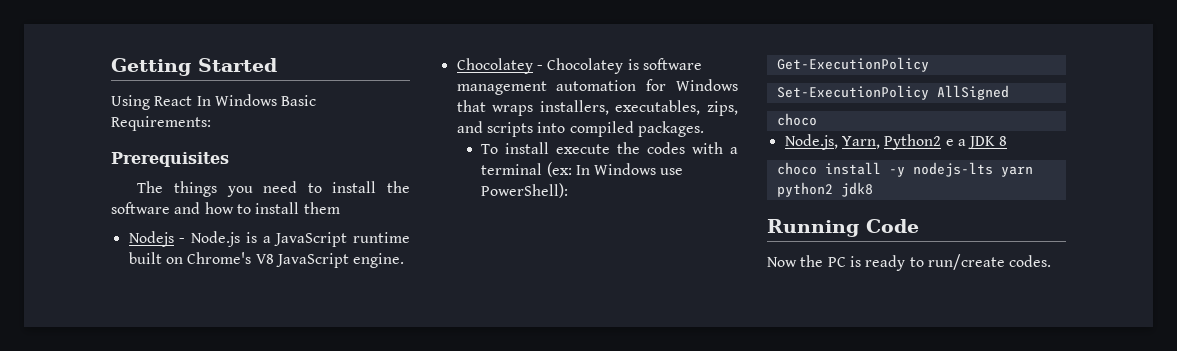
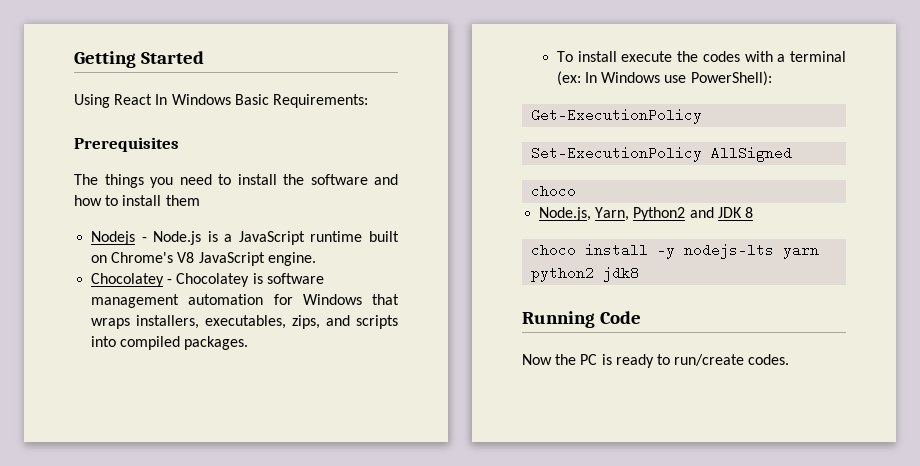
[945,139,966,146] e a -> [689,207,714,218] and

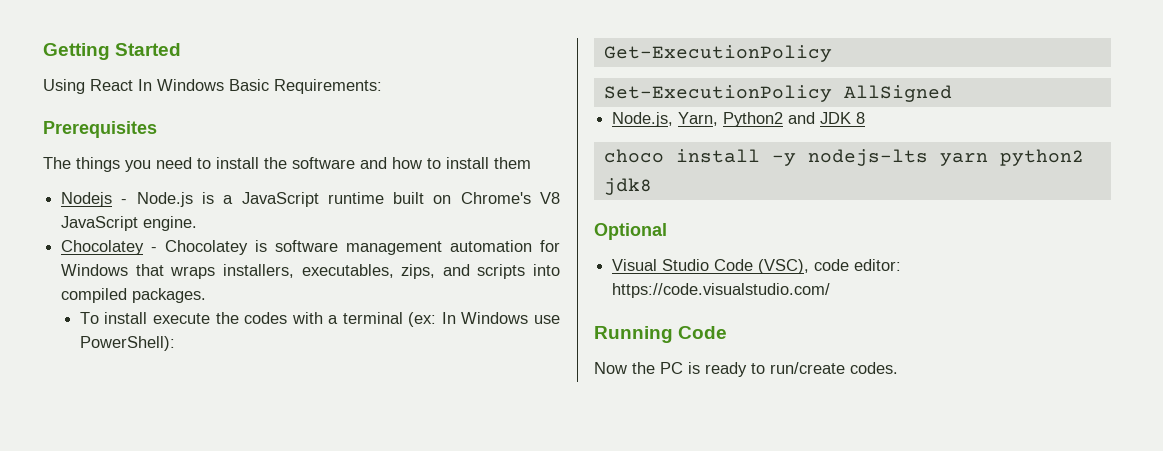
[531,184,577,198] // choco -> (952, 93) none
(640, 274) none -> [594,223,667,240] [612,259,902,274] [612,283,831,298] // Optional // Visual Studio Code (VSC), code editor: https://code.visualstudio.com/

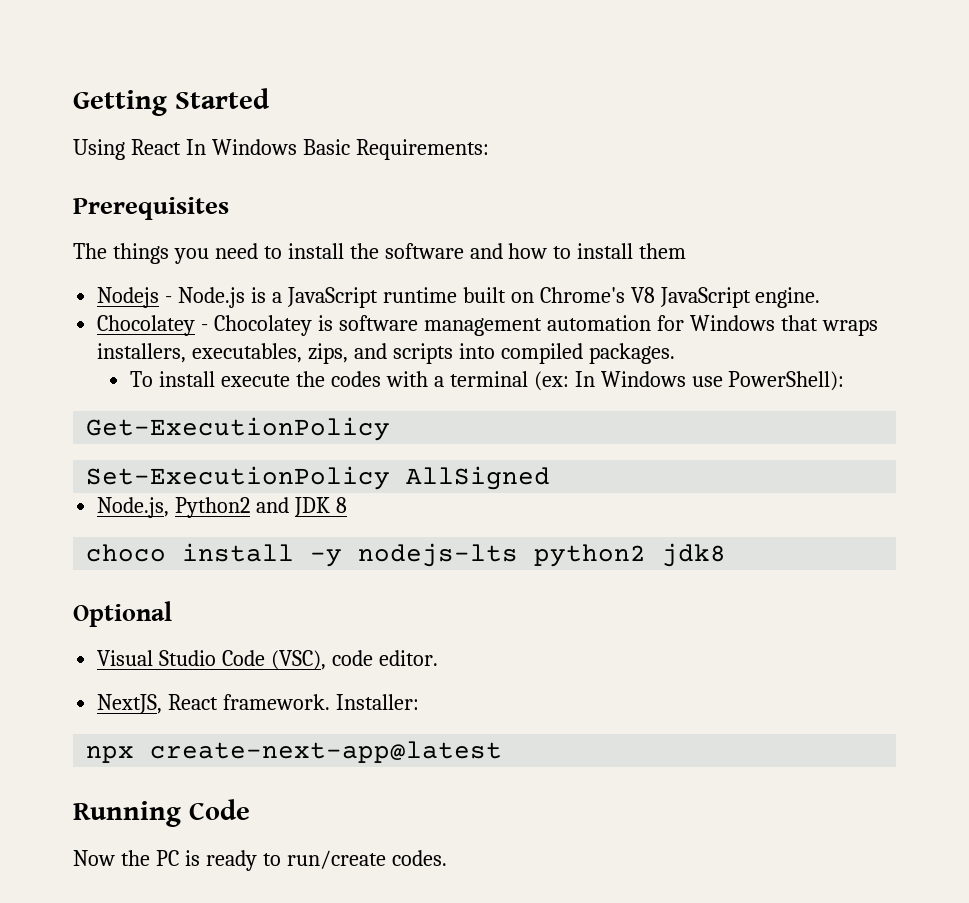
[678,112,719,126] Yarn, -> (170, 507) none
[939,153,988,166] yarn -> (519, 555) none
[854,259,902,271] [612,283,831,298] editor: https://code.visualstudio.com/ -> [378,650,438,666] [97,694,420,714] [86,741,503,763] editor. // NextJS, React framework. Installer: // npx create-next-app@latest

